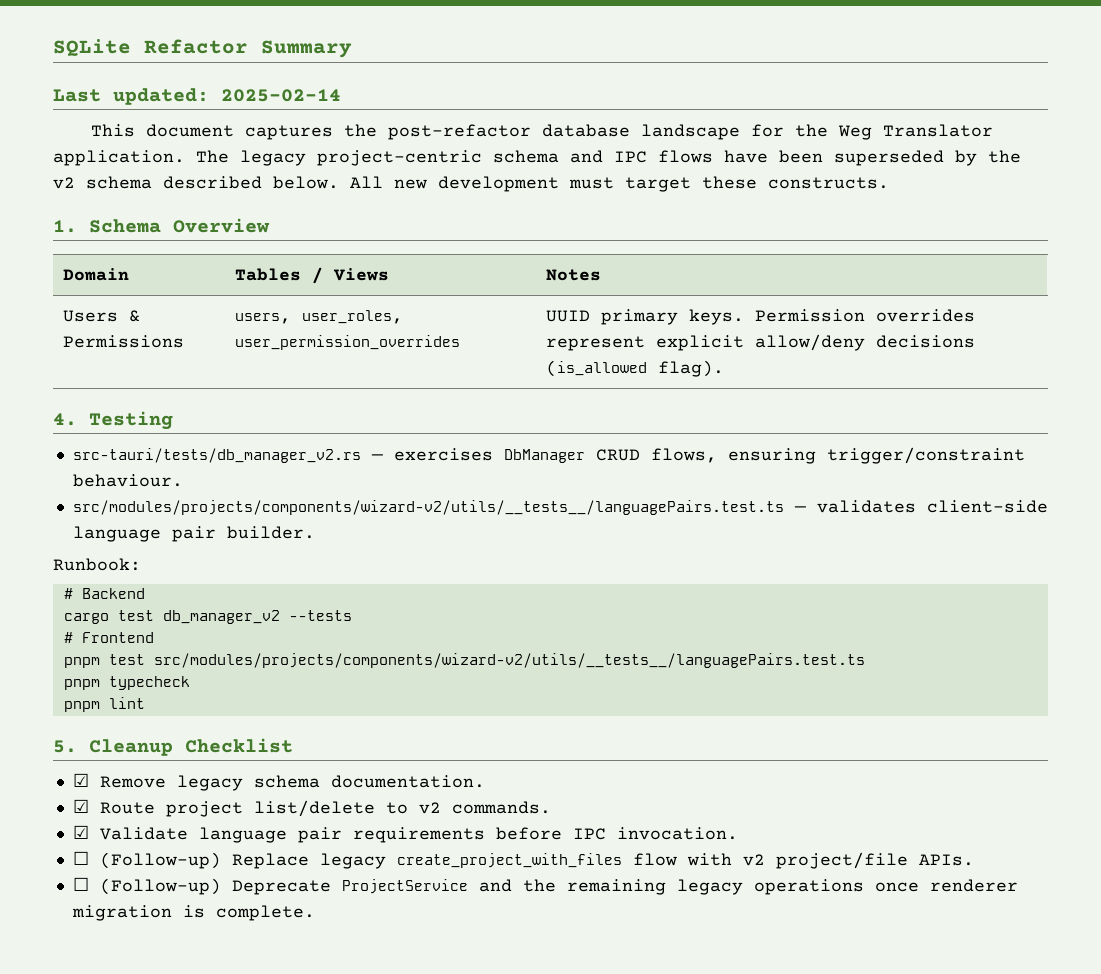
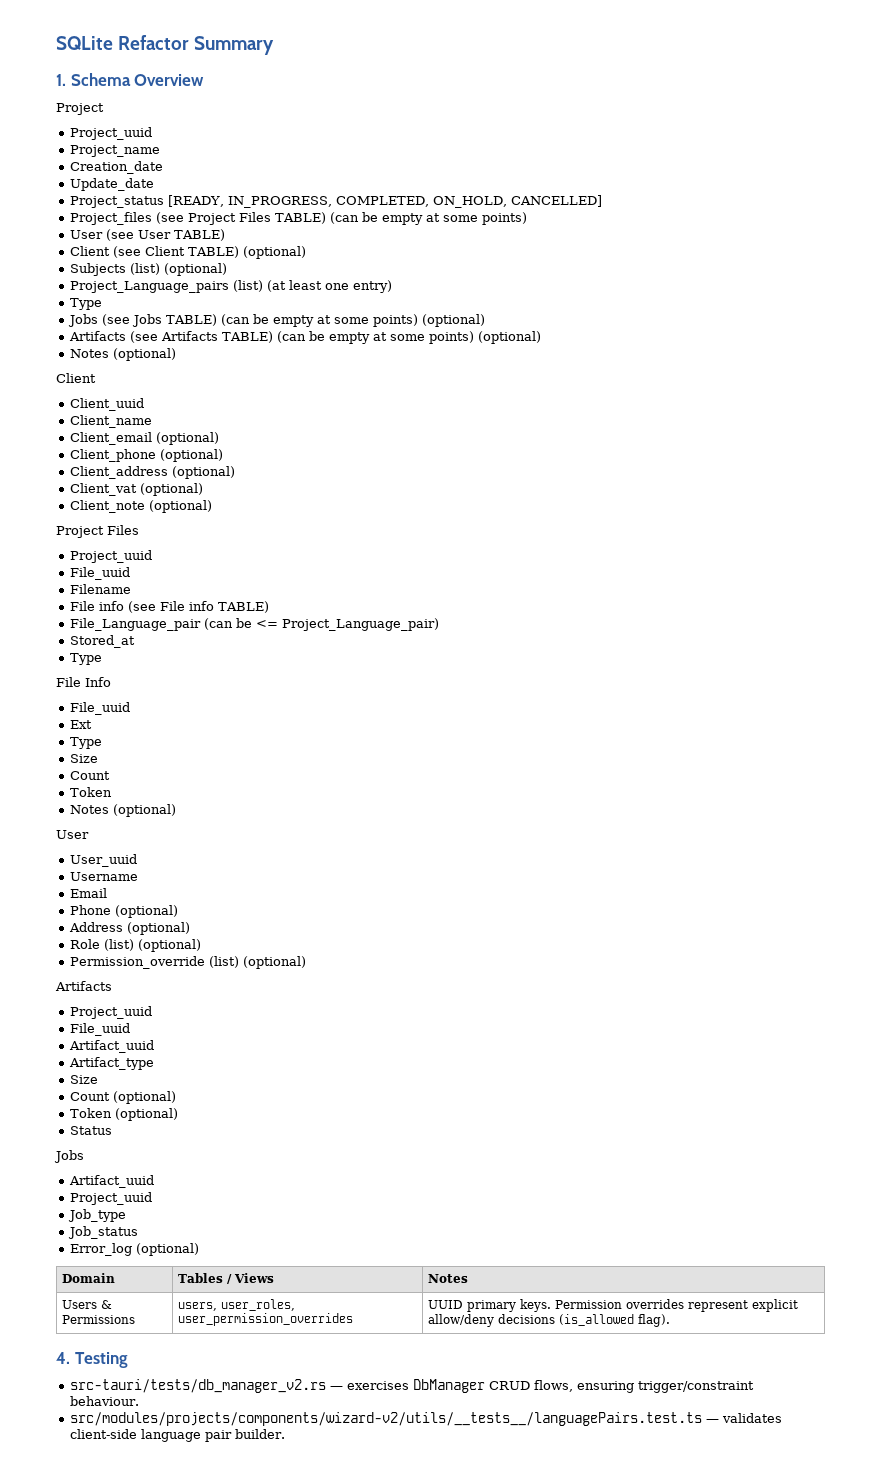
[53,88,341,105] [90,124,993,140] [53,150,1021,166] [53,176,889,192] [53,218,270,233] Last updated: 2025-02-14 // This document captures the post-refactor database landscape for the Weg Translator application. The legacy project-centric schema and IPC flows have been superseded by the v2 schema described below. All new development must target these constructs. // 1. Schema Overview -> [56,73,205,86] [56,103,104,115] [70,127,153,140] [70,145,161,157] [70,161,164,174] [70,178,155,191] [70,195,603,208] [70,212,528,225] [70,229,226,241] [70,246,307,259] [70,263,228,276] [70,280,393,293] [70,298,103,310] [68,314,486,327] [69,331,542,344] [70,348,177,361] [56,373,96,383] [70,398,145,411] [70,415,153,428] [70,432,220,445] [70,449,224,462] [70,466,236,479] [70,483,204,496] [70,500,213,513] [56,525,139,538] [70,550,153,563] [70,567,131,580] [70,584,132,594] [70,601,270,613] [70,618,440,631] [70,635,136,648] [70,653,103,665] [56,677,111,687] [70,702,131,715] [70,720,93,729] [70,737,103,749] [70,754,99,763] [70,771,111,780] [70,787,113,797] [70,804,177,817] [56,830,89,839] [70,854,138,867] [70,872,139,881] [70,888,108,898] [70,905,179,918] [69,922,191,935] [70,939,202,952] [70,956,307,969] [55,981,112,991] [70,1006,153,1019] [70,1023,131,1036] [69,1040,155,1053] [69,1057,155,1070] [70,1075,99,1084] [70,1091,177,1104] [70,1108,179,1121] [70,1126,113,1135] [54,1150,84,1163] [69,1175,155,1188] [70,1192,153,1205] [68,1209,127,1222] [68,1226,139,1239] [70,1243,200,1256] 1. Schema Overview // Project // Project_uuid // Project_name // Creation_date // Update_date // Project_status [READY, IN_PROGRESS, COMPLETED, ON_HOLD, CANCELLED] // Project_files (see Project Files TABLE) (can be empty at some points) // User (see User TABLE) // Client (see Client TABLE) (optional) // Subjects (list) (optional) // Project_Language_pairs (list) (at least one entry) // Type // Jobs (see Jobs TABLE) (can be empty at some points) (optional) // Artifacts (see Artifacts TABLE) (can be empty at some points) (optional) // Notes (optional) // Client // Client_uuid // Client_name // Client_email (optional) // Client_phone (optional) // Client_address (optional) // Client_vat (optional) // Client_note (optional) // Project Files // Project_uuid // File_uuid // Filename // File info (see File info TABLE) // File_Language_pair (can be <= Project_Language_pair) // Stored_at // Type // File Info // File_uuid // Ext // Type // Size // Count // Token // Notes (optional) // User // User_uuid // Username // Email // Phone (optional) // Address (optional) // Role (list) (optional) // Permission_override (list) (optional) // Artifacts // Project_uuid // File_uuid // Artifact_uuid // Artifact_type // Size // Count (optional) // Token (optional) // Status // Jobs // Artifact_uuid // Project_uuid // Job_type // Job_status // Error_log (optional)
[53,558,141,571] [63,588,145,599] [63,610,352,624] [63,632,154,643] [63,653,865,668] [63,676,190,690] [63,697,145,712] [53,738,293,756] [72,773,485,791] [72,799,551,817] [72,825,738,843] [72,851,974,869] [72,877,1018,895] [71,905,315,921] // Runbook: // # Backend // cargo test db_manager_v2 --tests // # Frontend // pnpm test src/modules/projects/components/wizard-v2/utils/__tests__/languagePairs.test.ts // pnpm typecheck // pnpm lint // 5. Cleanup Checklist // ☑ Remove legacy schema documentation. // ☑ Route project list/delete to v2 commands. // ☑ Validate language pair requirements before IPC invocation. // ☐ (Follow-up) Replace legacy create_project_with_files flow with v2 project/file APIs. // ☐ (Follow-up) Deprecate ProjectService and the remaining legacy operations once renderer migration is complete. -> (286, 1434) none

